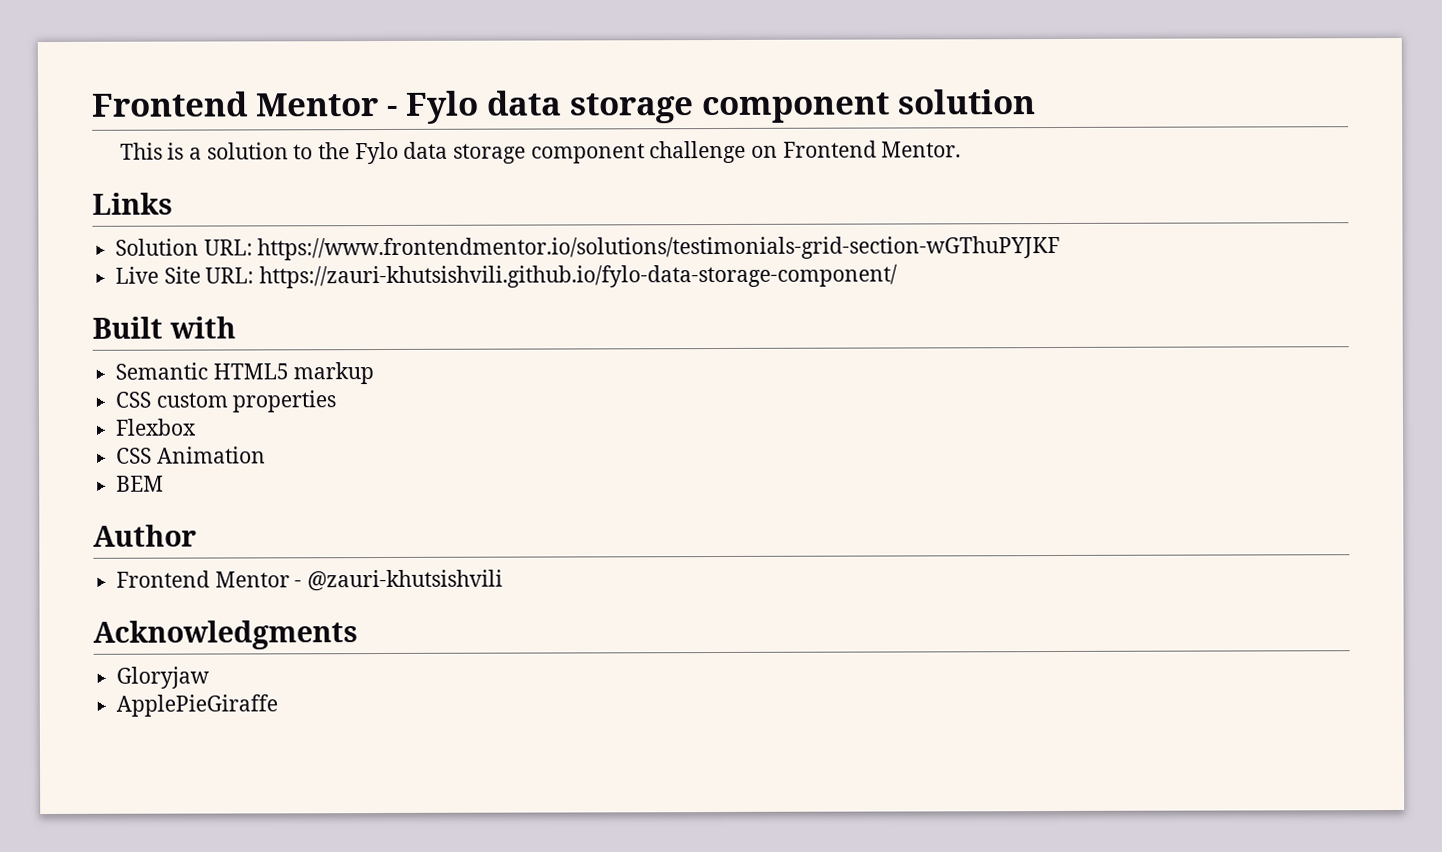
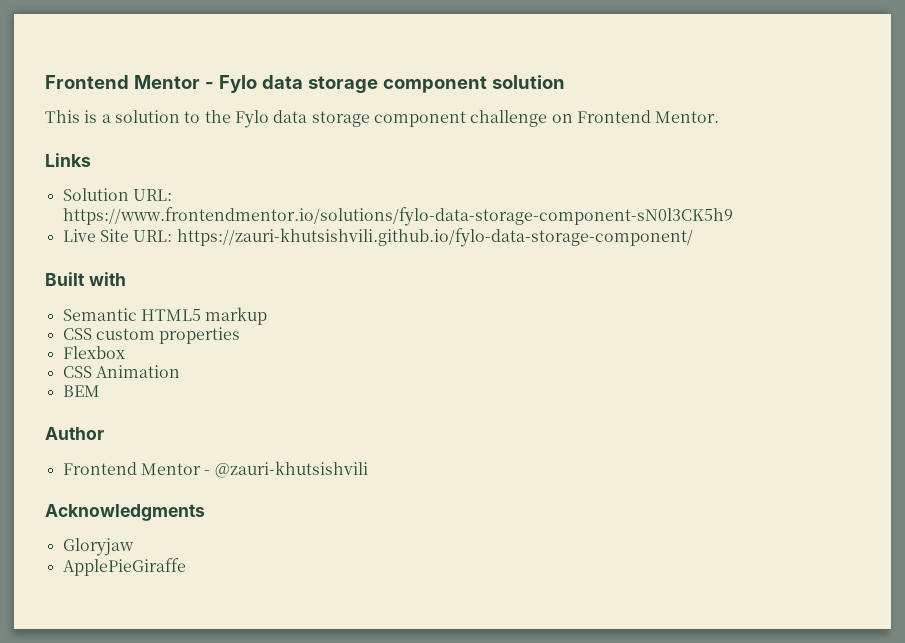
[257,235,1061,261] https://www.frontendmentor.io/solutions/testimonials-grid-section-wGThuPYJKF -> [62,207,733,226] https://www.frontendmentor.io/solutions/fylo-data-storage-component-sN0l3CK5h9

